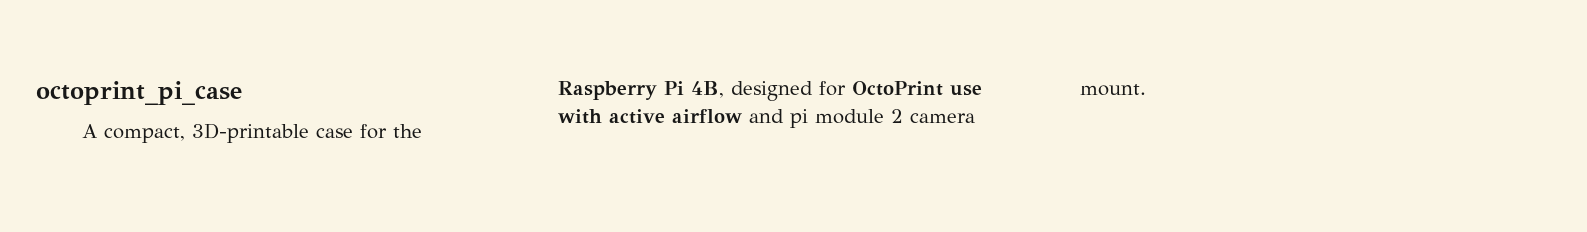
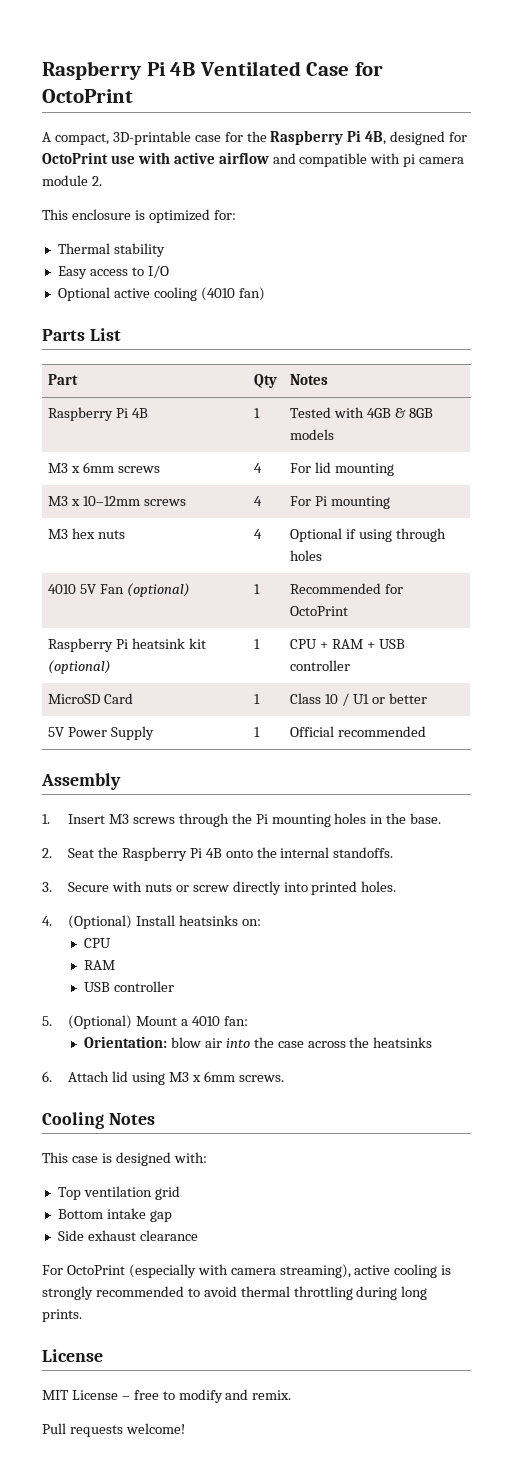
[36,81,242,105] octoprint_pi_case -> [42,61,383,80] [42,89,133,103] Raspberry Pi 4B Ventilated Case for OctoPrint
[790,109,975,128] [1080,84,1146,96] pi module 2 camera mount. -> [299,153,465,167] [42,175,102,186] [42,209,236,223] [57,243,165,257] [57,265,169,279] [57,287,265,301] [42,328,121,341] [48,374,79,385] [254,374,278,388] [290,374,329,385] [48,407,149,421] [254,408,261,418] [290,407,433,418] [290,429,335,440] [48,462,160,473] [254,463,263,473] [290,462,395,476] [48,496,186,506] [254,496,263,506] [290,496,391,509] [48,528,126,539] [254,529,263,539] [290,528,446,542] [290,550,323,561] [48,583,190,597] [254,584,261,594] [290,583,404,594] [290,606,349,616] [48,638,206,652] [48,660,112,674] [254,639,261,649] [290,639,405,649] [290,660,351,671] [48,693,134,704] [254,694,261,704] [290,693,427,706] [48,726,155,740] [254,727,261,737] [290,726,427,737] [41,773,121,790] [42,813,442,827] [42,847,394,861] [42,881,397,895] [42,915,261,929] [84,938,112,948] [84,960,116,970] [84,981,174,992] [42,1015,248,1029] [84,1036,433,1048] [42,1071,284,1085] [42,1112,155,1129] [42,1152,207,1166] [57,1186,180,1200] [57,1208,172,1222] [57,1230,198,1241] [42,1264,452,1278] [42,1286,428,1300] [42,1309,82,1322] [42,1349,103,1362] [42,1389,292,1403] [42,1423,185,1437] compatible with pi camera module 2. // This enclosure is optimized for: // Thermal stability // Easy access to I/O // Optional active cooling (4010 fan) // Parts List // Part | Qty | Notes // Raspberry Pi 4B | 1 | Tested with 4GB & 8GB models // M3 x 6mm screws | 4 | For lid mounting // M3 x 10–12mm screws | 4 | For Pi mounting // M3 hex nuts | 4 | Optional if using through holes // 4010 5V Fan (optional) | 1 | Recommended for OctoPrint // Raspberry Pi heatsink kit (optional) | 1 | CPU + RAM + USB controller // MicroSD Card | 1 | Class 10 / U1 or better // 5V Power Supply | 1 | Official recommended // Assembly // 1. Insert M3 screws through the Pi mounting holes in the base. // 2. Seat the Raspberry Pi 4B onto the internal standoffs. // 3. Secure with nuts or screw directly into printed holes. // 4. (Optional) Install heatsinks on: // CPU // RAM // USB controller // 5. (Optional) Mount a 4010 fan: // Orientation: blow air into the case across the heatsinks // 6. Attach lid using M3 x 6mm screws. // Cooling Notes // This case is designed with: // Top ventilation grid // Bottom intake gap // Side exhaust clearance // For OctoPrint (especially with camera streaming), active cooling is strongly recommended to avoid thermal throttling during long prints. // License // MIT License – free to modify and remix. // Pull requests welcome!

